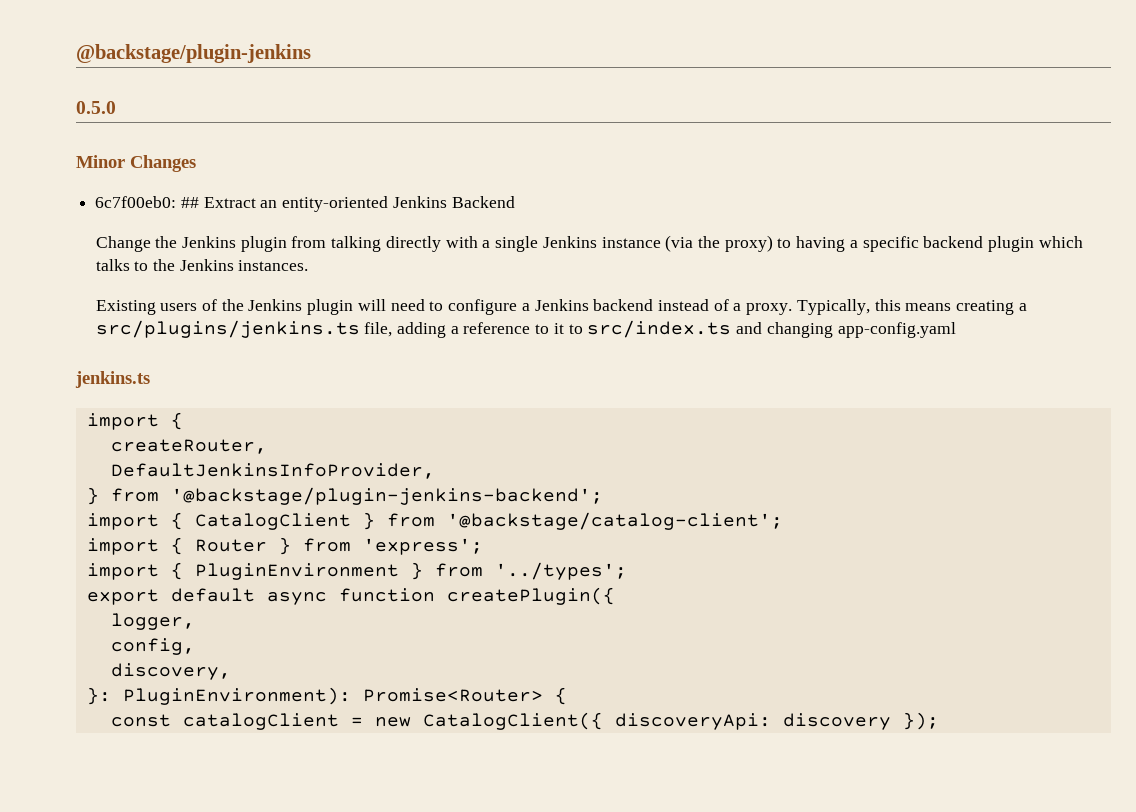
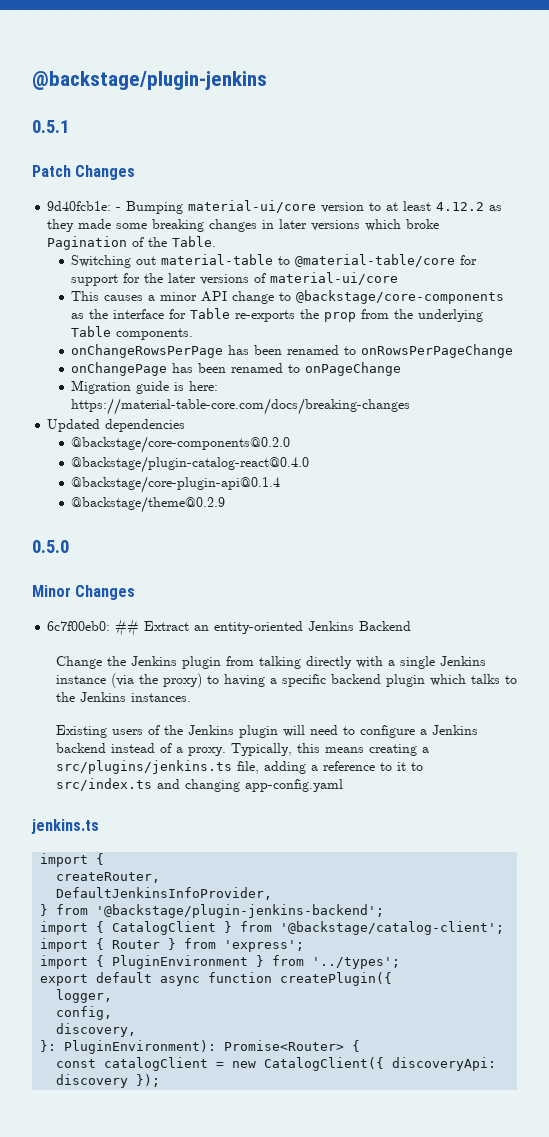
(311, 53) none -> [32,120,69,133] [32,165,136,180] [47,200,503,214] [47,219,440,232] [47,236,217,250] [71,254,478,268] [71,272,399,286] [71,290,505,304] [71,308,484,322] [71,326,194,340] [71,344,514,358] [71,362,402,376] [71,380,219,394] [71,398,411,415] [47,419,186,432] [71,436,291,453] [71,456,310,473] [71,476,281,493] [71,496,226,513] // 0.5.1 // Patch Changes // 9d40fcb1e: - Bumping material-ui/core version to at least 4.12.2 as they made some breaking changes in later versions which broke Pagination of the Table. // Switching out material-table to @material-table/core for support for the later versions of material-ui/core // This causes a minor API change to @backstage/core-components as the interface for Table re-exports the prop from the underlying Table components. // onChangeRowsPerPage has been renamed to onRowsPerPageChange // onChangePage has been renamed to onPageChange // Migration guide is here: https://material-table-core.com/docs/breaking-changes // Updated dependencies // @backstage/core-components@0.2.0 // @backstage/plugin-catalog-react@0.4.0 // @backstage/core-plugin-api@0.1.4 // @backstage/theme@0.2.9

